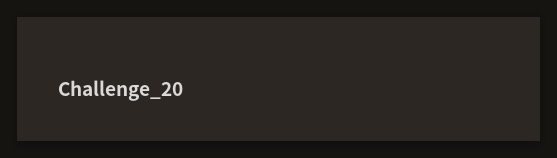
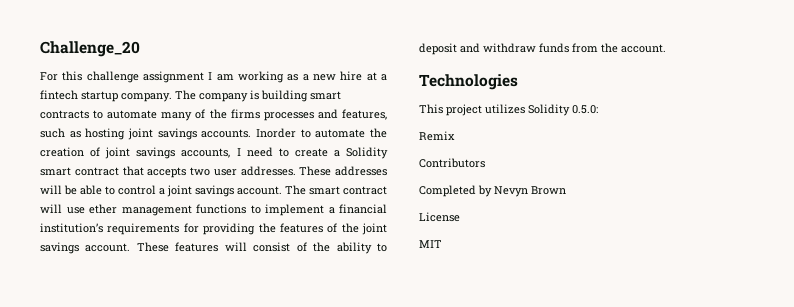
(183, 90) none -> [40,71,387,83] [40,90,341,102] [40,109,387,121] [40,128,388,140] [40,147,388,159] [40,166,387,178] [40,185,387,197] [40,204,387,216] [40,223,387,235] [40,242,388,254] [419,43,666,55] [419,74,518,90] [419,104,598,116] [419,131,455,141] [419,158,485,168] [419,185,566,197] [419,212,460,222] [419,240,442,248] // For this challenge assignment I am working as a new hire at a fintech startup company. The company is building smart contracts to automate many of the firms processes and features, such as hosting joint savings accounts. Inorder to automate the creation of joint savings accounts, I need to create a Solidity smart contract that accepts two user addresses. These addresses will be able to control a joint savings account. The smart contract will use ether management functions to implement a financial institution’s requirements for providing the features of the joint savings account. These features will consist of the ability to deposit and withdraw funds from the account. // Technologies // This project utilizes Solidity 0.5.0: // Remix // Contributors // Completed by Nevyn Brown // License // MIT

